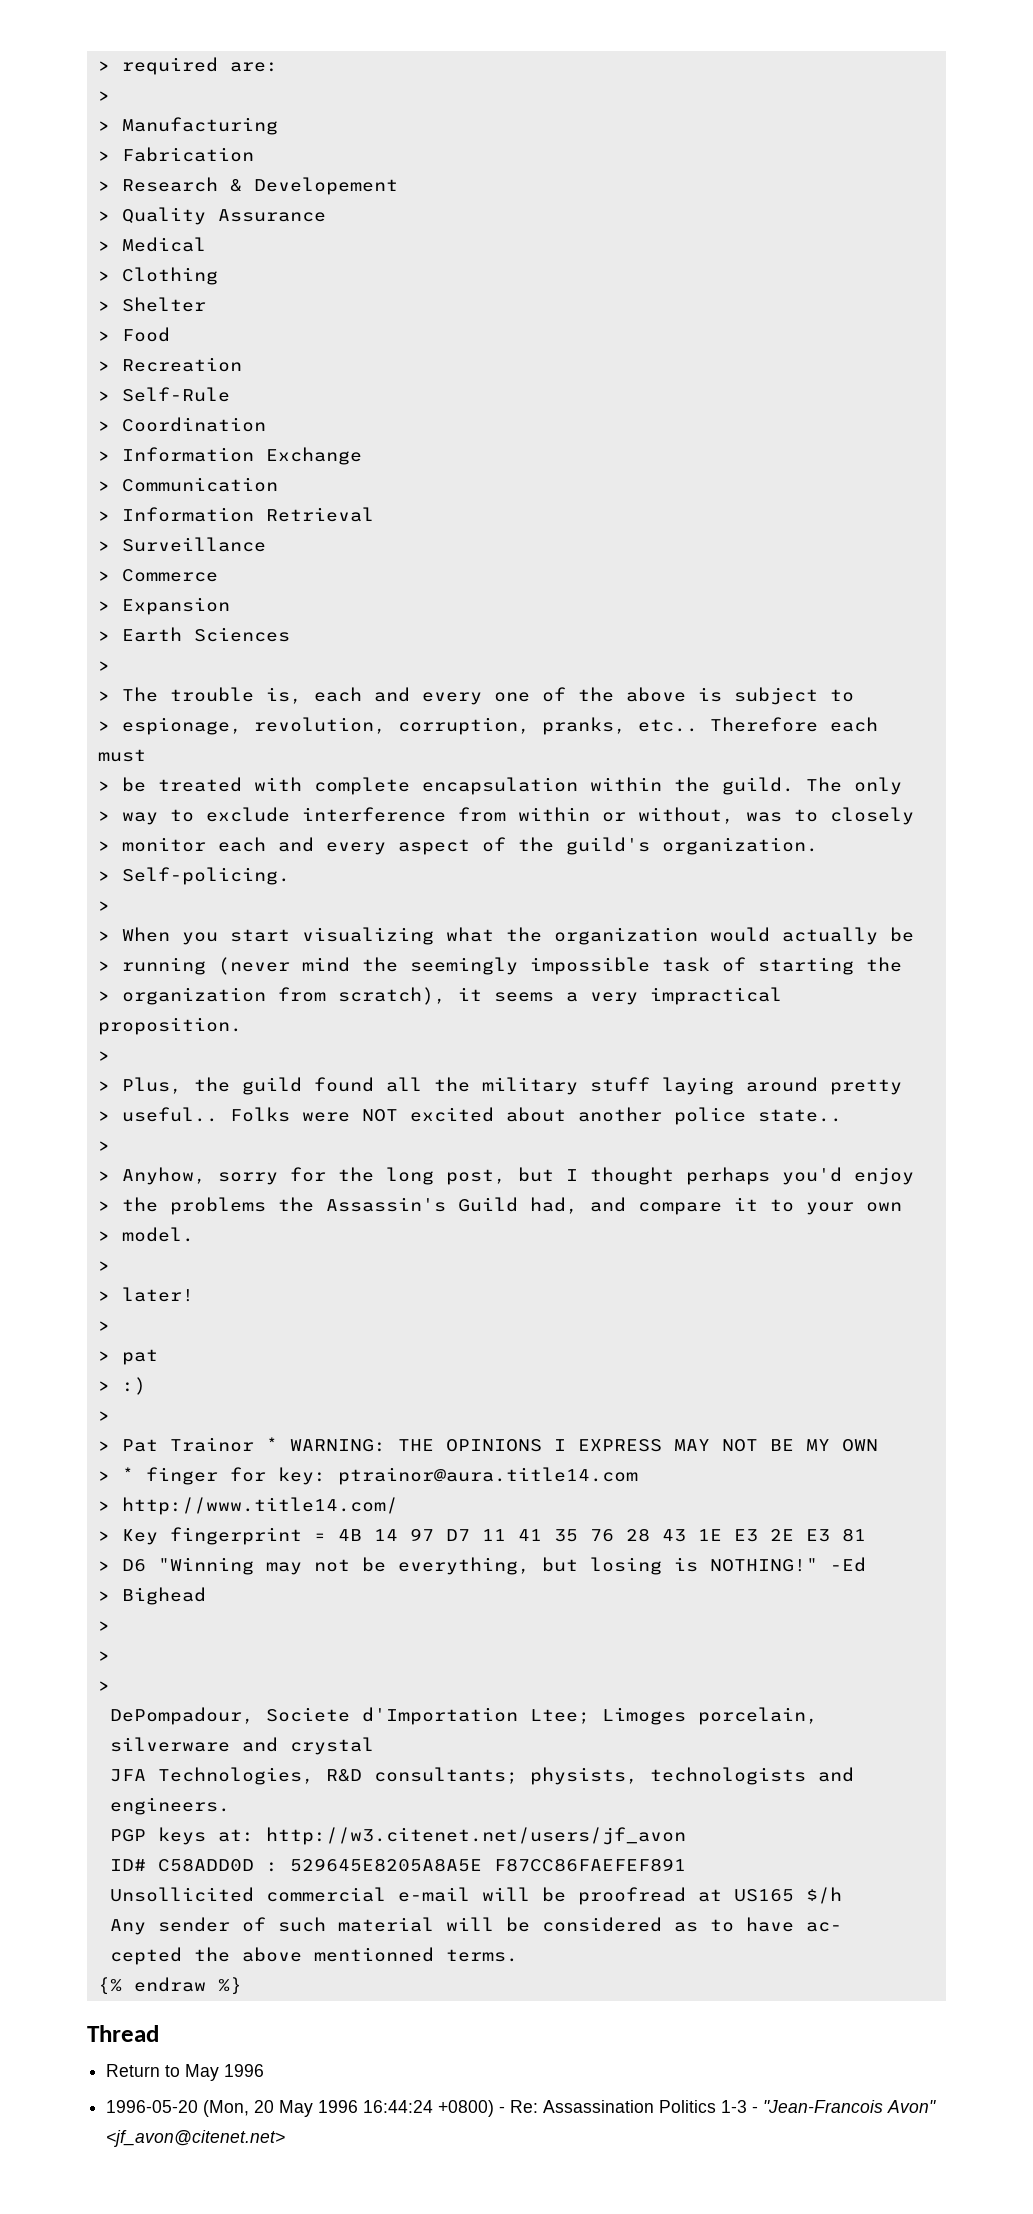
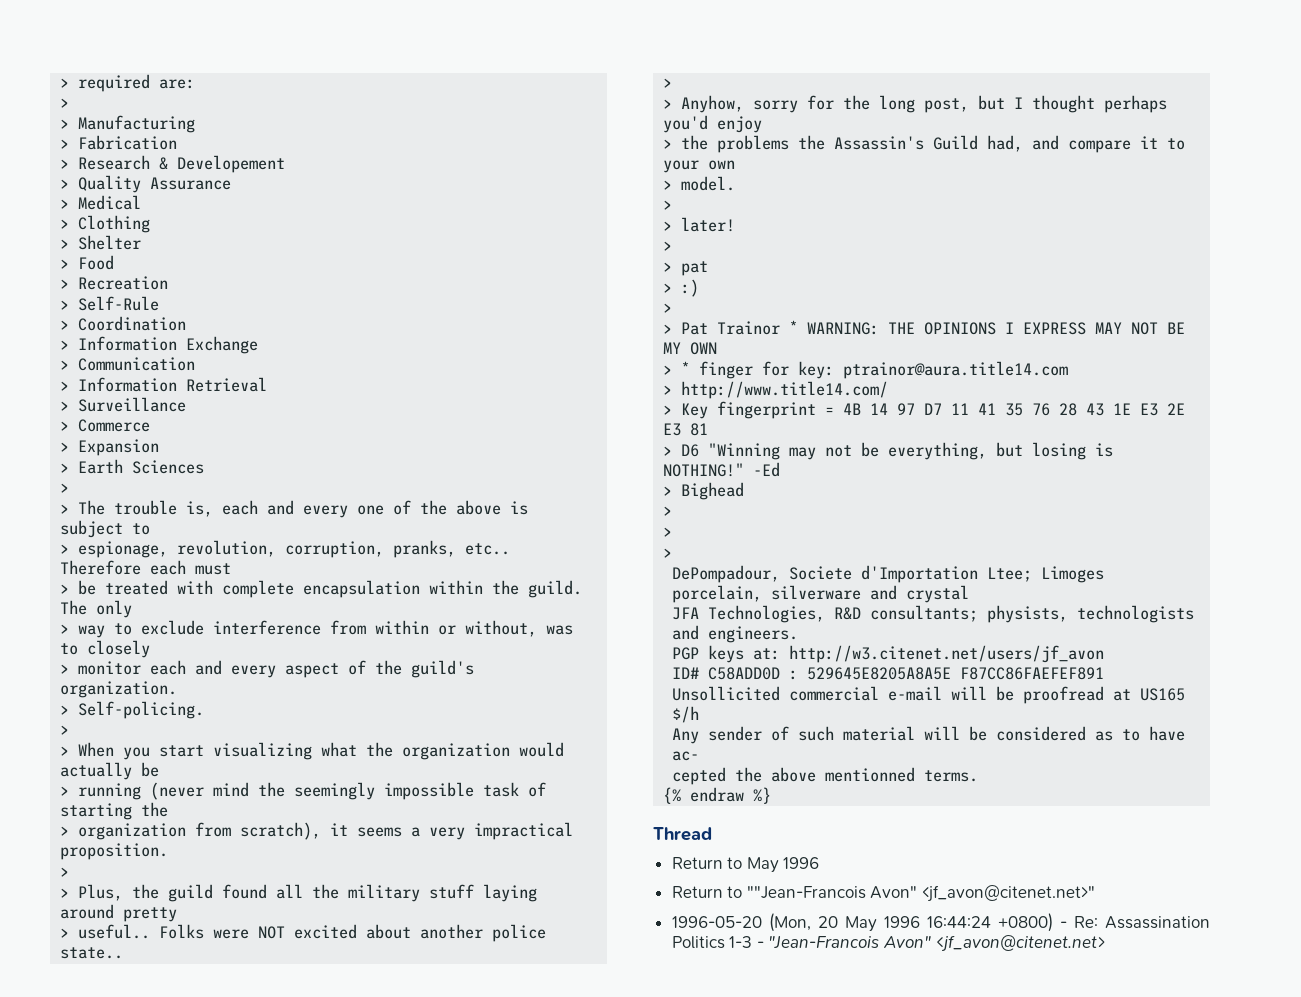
(265, 2070) none -> [671,885,1096,902] // Return to ""Jean-Francois Avon" <jf_avon@citenet.net>"

